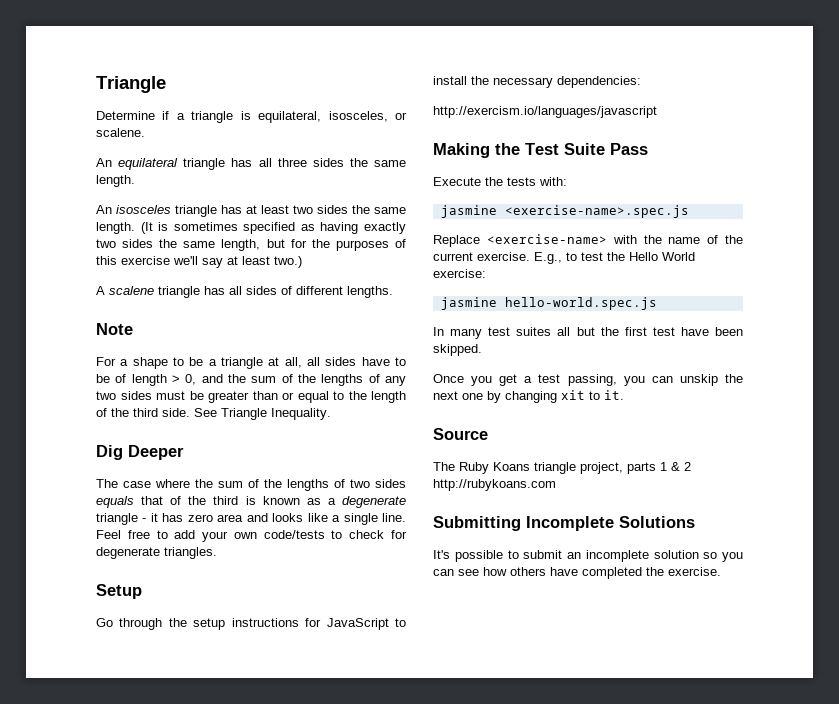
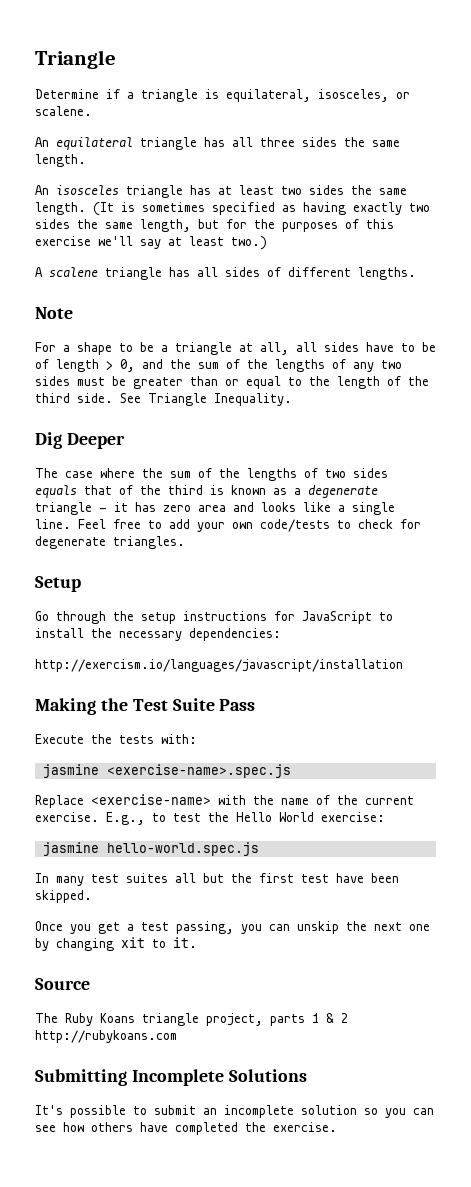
[433,106,657,118] http://exercism.io/languages/javascript -> [35,659,403,672] http://exercism.io/languages/javascript/installation

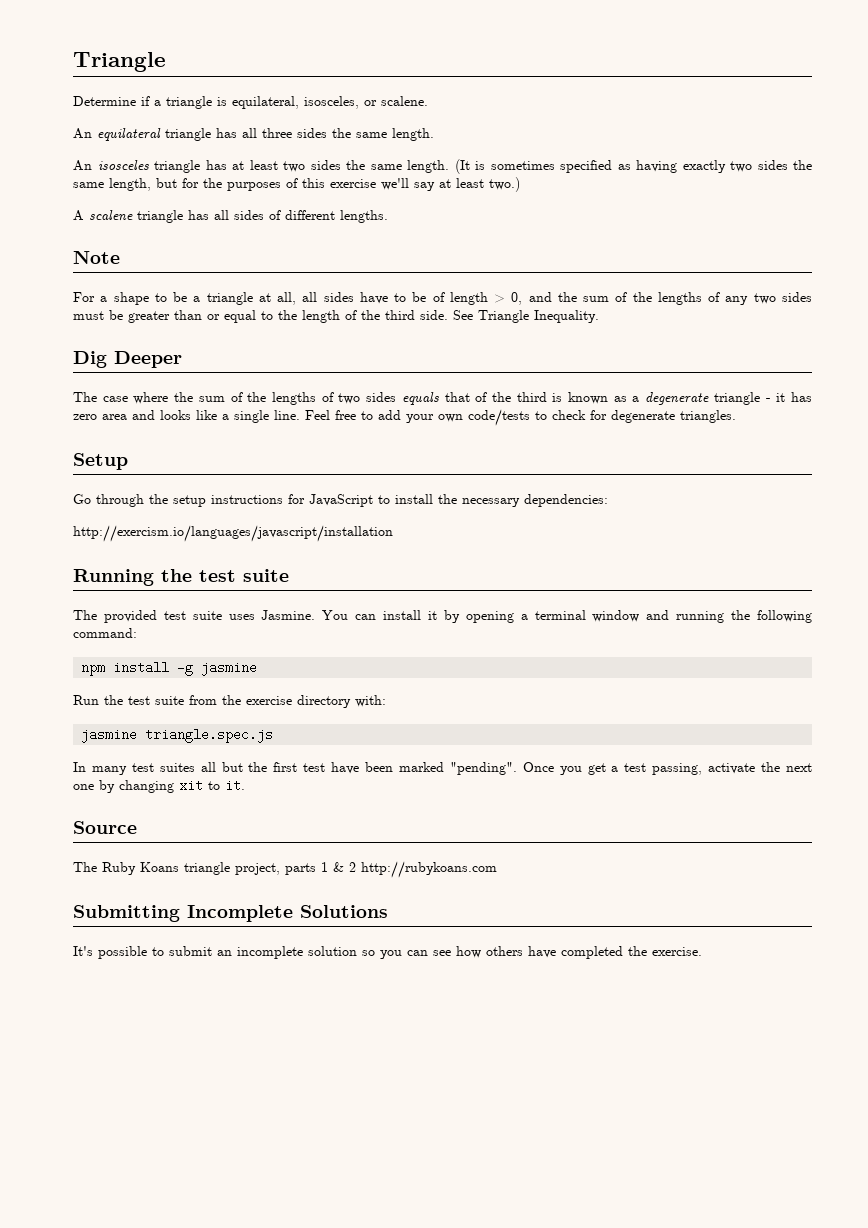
[35,698,256,715] [35,734,197,744] [42,764,291,778] [35,794,414,808] [35,812,385,825] [42,842,259,856] Making the Test Suite Pass // Execute the tests with: // jasmine <exercise-name>.spec.js // Replace <exercise-name> with the name of the current exercise. E.g., to test the Hello World exercise: // jasmine hello-world.spec.js -> [73,569,289,586] [73,610,813,623] [73,628,137,638] [81,661,258,676] [73,695,386,708] [81,728,274,743] Running the test suite // The provided test suite uses Jasmine. You can install it by opening a terminal window and running the following command: // npm install -g jasmine // Run the test suite from the exercise directory with: // jasmine triangle.spec.js
[35,890,92,903] skipped. // -> [398,762,517,775] marked "pending".
[241,921,339,934] you can unskip -> [708,763,756,774] activate

